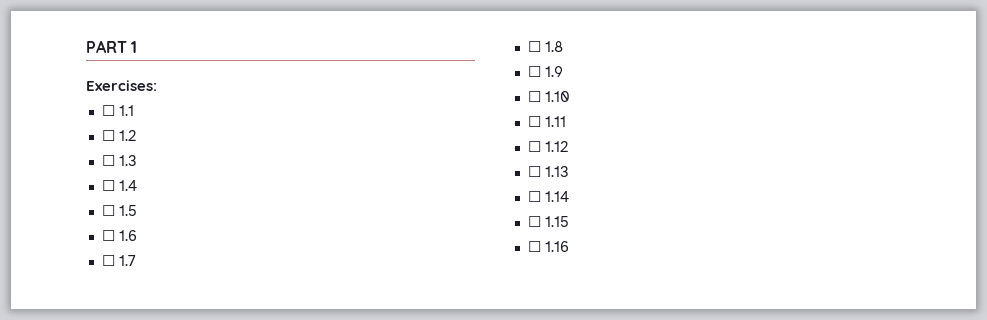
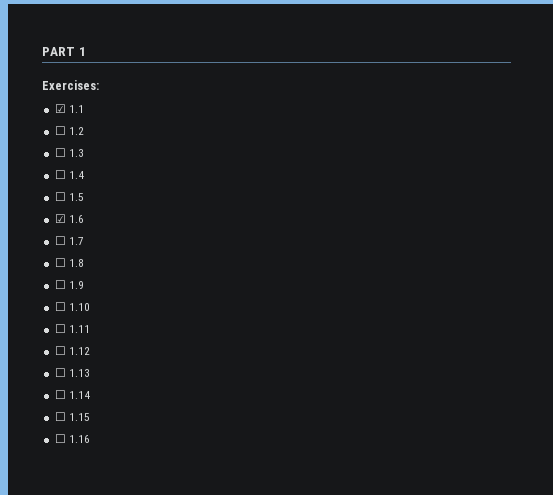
[101,105,115,116] ☐ -> [54,104,66,113] ☑
[101,230,115,241] ☐ -> [54,214,66,223] ☑

